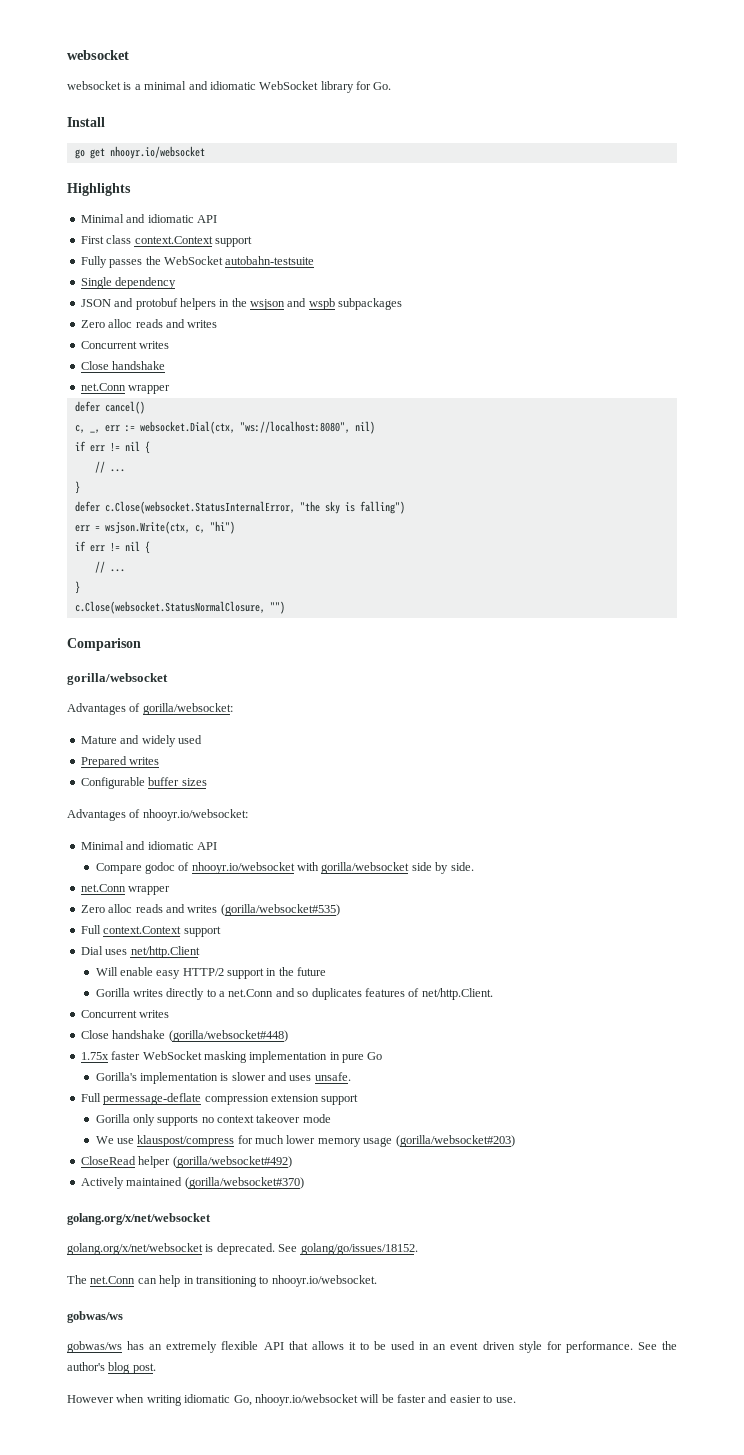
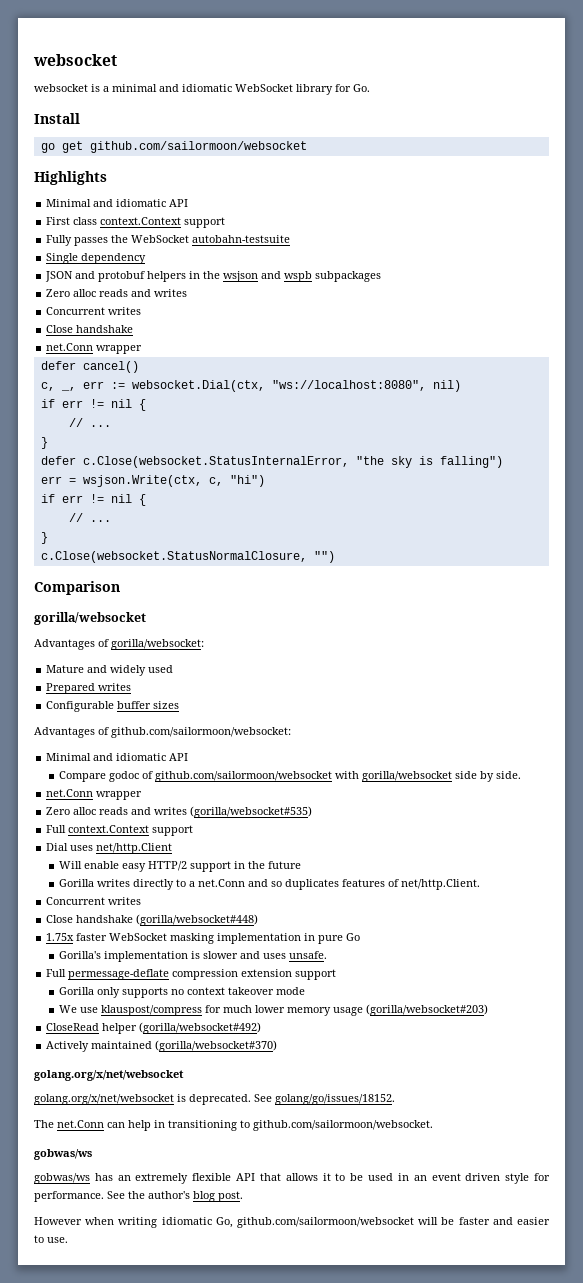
[109,146,205,159] nhooyr.io/websocket -> [89,141,307,153] github.com/sailormoon/websocket
[142,809,248,821] nhooyr.io/websocket: -> [111,727,291,738] github.com/sailormoon/websocket:
[191,862,295,874] nhooyr.io/websocket -> [155,771,333,782] github.com/sailormoon/websocket
[271,1275,377,1287] nhooyr.io/websocket. -> [253,1120,433,1131] github.com/sailormoon/websocket.
[254,1394,358,1406] nhooyr.io/websocket -> [237,1217,414,1228] github.com/sailormoon/websocket

